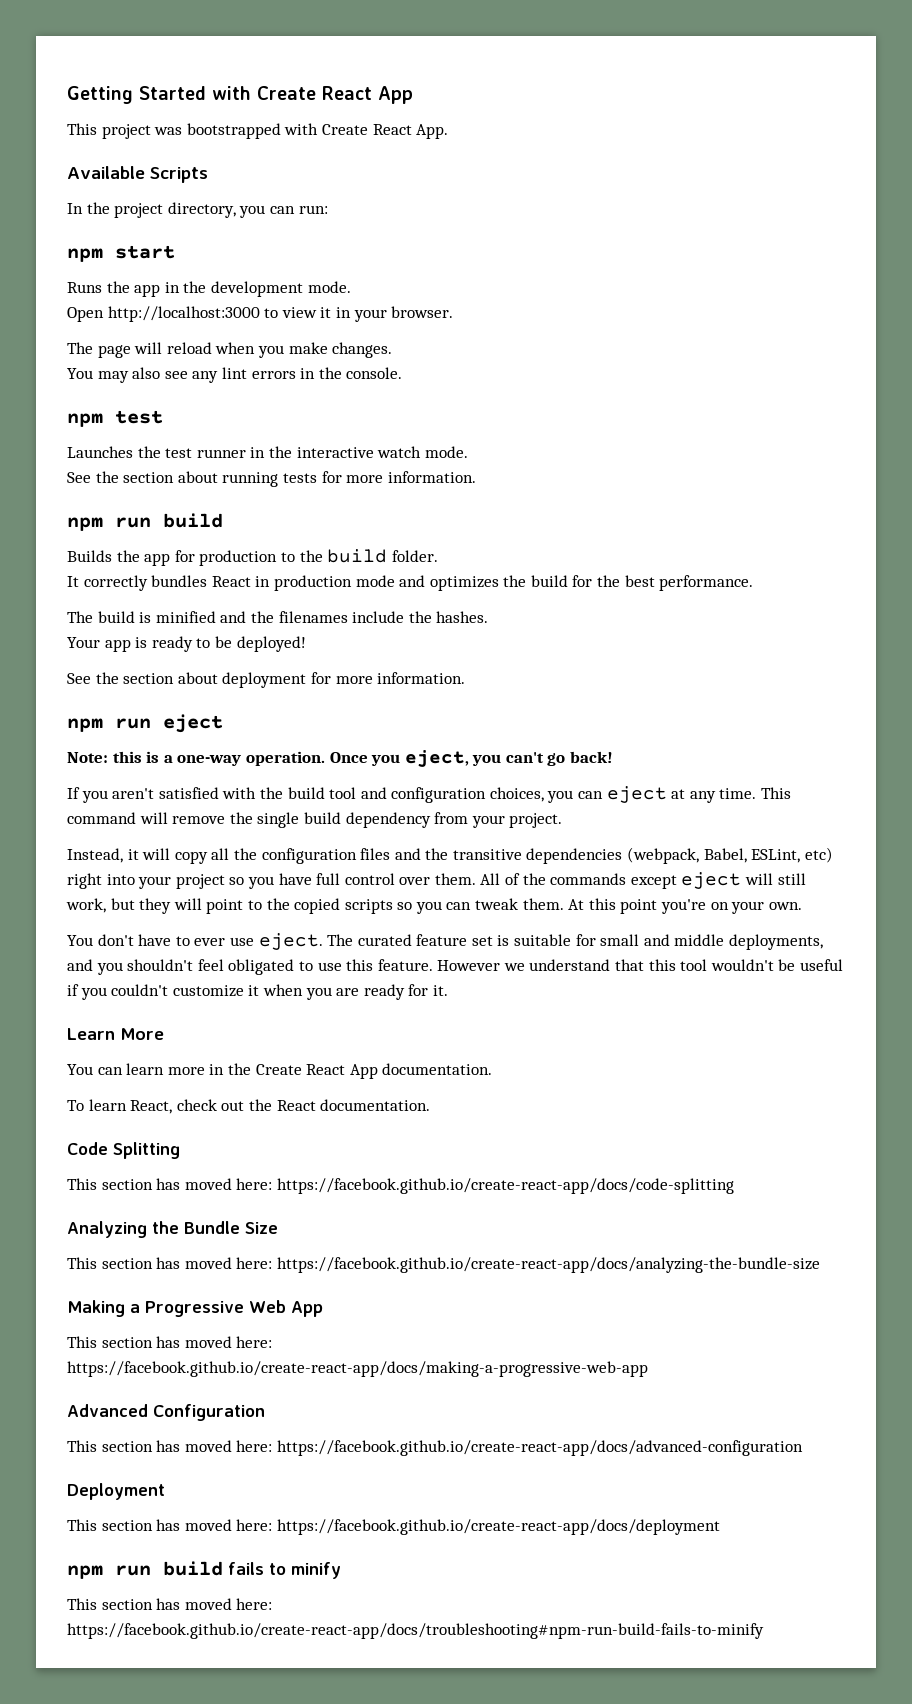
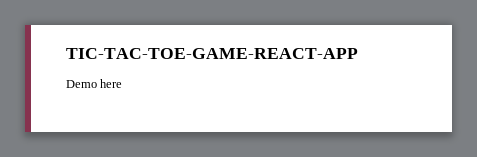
[67,86,413,104] [67,123,449,139] [67,166,208,183] [67,202,328,218] [67,245,175,262] [67,281,351,297] [67,306,454,322] [67,342,393,358] [67,367,403,383] [67,410,163,427] [67,446,468,458] [67,471,476,487] [67,513,223,531] [67,549,438,566] [67,575,754,591] [67,611,489,623] [67,636,306,652] [67,672,466,688] [67,714,223,733] [67,750,614,767] [67,786,792,803] [67,812,563,828] [67,847,833,864] [67,872,806,889] [66,898,802,914] [67,933,824,950] [67,959,844,975] [67,984,448,1000] [67,1028,164,1040] [67,1063,493,1079] [67,1099,431,1114] [67,1142,180,1159] [67,1178,734,1194] [67,1221,278,1238] [67,1257,820,1273] [67,1300,323,1317] [67,1336,273,1348] [67,1361,648,1377] [67,1404,265,1421] [67,1440,803,1456] [67,1483,165,1500] [67,1519,720,1535] [67,1561,341,1579] [67,1598,273,1610] [67,1623,764,1639] Getting Started with Create React App // This project was bootstrapped with Create React App. // Available Scripts // In the project directory, you can run: // npm start // Runs the app in the development mode. // Open http://localhost:3000 to view it in your browser. // The page will reload when you make changes. // You may also see any lint errors in the console. // npm test // Launches the test runner in the interactive watch mode. // See the section about running tests for more information. // npm run build // Builds the app for production to the build folder. // It correctly bundles React in production mode and optimizes the build for the best performance. // The build is minified and the filenames include the hashes. // Your app is ready to be deployed! // See the section about deployment for more information. // npm run eject // Note: this is a one-way operation. Once you eject, you can't go back! // If you aren't satisfied with the build tool and configuration choices, you can eject at any time. This command will remove the single build dependency from your project. // Instead, it will copy all the configuration files and the transitive dependencies (webpack, Babel, ESLint, etc) right into your project so you have full control over them. All of the commands except eject will still work, but they will point to the copied scripts so you can tweak them. At this point you're on your own. // You don't have to ever use eject. The curated feature set is suitable for small and middle deployments, and you shouldn't feel obligated to use this feature. However we understand that this tool wouldn't be useful if you couldn't customize it when you are ready for it. // Learn More // You can learn more in the Create React App documentation. // To learn React, check out the React documentation. // Code Splitting // This section has moved here: https://facebook.github.io/create-react-app/docs/code-splitting // Analyzing the Bundle Size // This section has moved here: https://facebook.github.io/create-react-app/docs/analyzing-the-bundle-size // Making a Progressive Web App // This section has moved here: https://facebook.github.io/create-react-app/docs/making-a-progressive-web-app // Advanced Configuration // This section has moved here: https://facebook.github.io/create-react-app/docs/advanced-configuration // Deployment // This section has moved here: https://facebook.github.io/create-react-app/docs/deployment // npm run build fails to minify // This section has moved here: https://facebook.github.io/create-react-app/docs/troubleshooting#npm-run-build-fails-to-minify -> [66,48,358,59] [66,79,123,88] TIC-TAC-TOE-GAME-REACT-APP // Demo here

